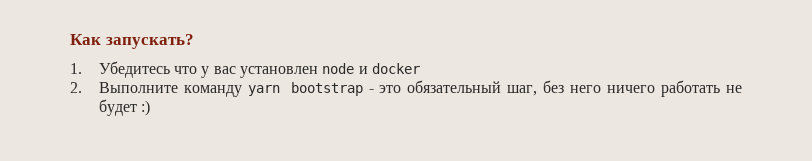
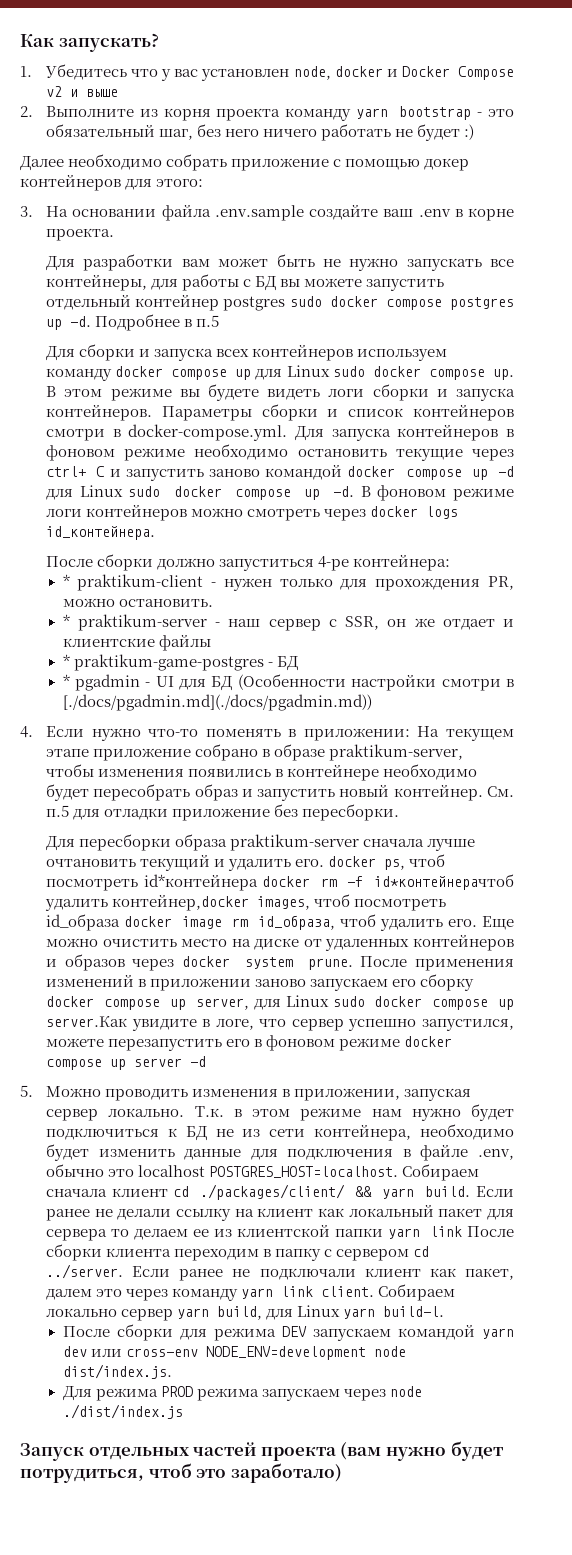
[322,63,420,74] node и docker -> [293,66,514,80] [46,86,119,97] node, docker и Docker Compose v2 и выше
(178, 87) none -> [139,108,281,121] из корня проекта
(151, 108) none -> [20,154,470,171] [20,174,204,191] [20,204,514,221] [46,228,115,241] [46,254,514,271] [46,274,445,291] [46,294,514,311] [46,314,220,331] [46,344,448,361] [46,365,514,381] [46,384,515,401] [46,404,514,421] [46,424,514,441] [46,444,514,461] [46,464,514,481] [46,485,514,501] [46,504,459,521] [46,526,156,540] [46,554,451,571] [62,574,514,591] [62,598,213,607] [62,614,515,631] [62,634,211,651] [62,654,298,671] [62,674,514,691] [62,694,372,711] [20,726,514,741] [46,744,464,761] [46,764,478,781] [46,784,514,801] [46,804,400,821] [46,834,476,851] [46,854,446,871] [46,874,514,891] [45,894,447,911] [46,914,514,931] [46,934,514,951] [46,954,514,971] [46,974,475,991] [46,995,514,1010] [46,1016,514,1031] [46,1035,453,1051] [46,1056,207,1070] [20,1085,472,1101] [46,1104,514,1121] [46,1124,514,1141] [46,1144,514,1161] [46,1164,480,1181] [46,1184,514,1200] [46,1204,514,1221] [46,1224,514,1241] [46,1244,430,1261] [46,1264,514,1281] [46,1284,456,1301] [46,1305,445,1321] [62,1324,514,1341] [62,1346,406,1360] [62,1364,172,1379] [62,1386,422,1401] [62,1404,183,1419] [20,1441,503,1461] [20,1463,342,1483] // Далее необходимо собрать приложение с помощью докер контейнеров для этого: // 3. На основании файла .env.sample создайте ваш .env в корне проекта. // Для разработки вам может быть не нужно запускать все контейнеры, для работы с БД вы можете запустить отдельный контейнер postgres sudo docker compose postgres up -d. Подробнее в п.5 // Для сборки и запуска всех контейнеров используем команду docker compose up для Linux sudo docker compose up. В этом режиме вы будете видеть логи сборки и запуска контейнеров. Параметры сборки и список контейнеров смотри в docker-compose.yml. Для запуска контейнеров в фоновом режиме необходимо остановить текущие через ctrl+ C и запустить заново командой docker compose up -d для Linux sudo docker compose up -d. В фоновом режиме логи контейнеров можно смотреть через docker logs id_контейнера. // После сборки должно запуститься 4-ре контейнера: // * praktikum-client - нужен только для прохождения PR, можно остановить. // * praktikum-server - наш сервер с SSR, он же отдает и клиентские файлы // * praktikum-game-postgres - БД // * pgadmin - UI для БД (Особенности настройки смотри в [./docs/pgadmin.md](./docs/pgadmin.md)) // 4. Если нужно что-то поменять в приложении: На текущем этапе приложение собрано в образе praktikum-server, чтобы изменения появились в контейнере необходимо будет пересобрать образ и запустить новый контейнер. См. п.5 для отладки приложение без пересборки. // Для пересборки образа praktikum-server сначала лучше очтановить текущий и удалить его. docker ps, чтоб посмотреть id*контейнера docker rm -f id*контейнерачтоб удалить контейнер,docker images, чтоб посмотреть id_образа docker image rm id_образа, чтоб удалить его. Еще можно очистить место на диске от удаленных контейнеров и образов через docker system prune. После применения изменений в приложении заново запускаем его сборку docker compose up server, для Linux sudo docker compose up server.Как увидите в логе, что сервер успешно запустился, можете перезапустить его в фоновом режиме docker compose up server -d // 5. Можно проводить изменения в приложении, запуская сервер локально. Т.к. в этом режиме нам нужно будет подключиться к БД не из сети контейнера, необходимо будет изменить данные для подключения в файле .env, обычно это localhost POSTGRES_HOST=localhost. Собираем сначала клиент cd ./packages/client/ && yarn build. Если ранее не делали ссылку на клиент как локальный пакет для сервера то делаем ее из клиентской папки yarn link После сборки клиента переходим в папку с сервером cd ../server. Если ранее не подключали клиент как пакет, далем это через команду yarn link client. Собираем локально сервер yarn build, для Linux yarn build-l. // После сборки для режима DEV запускаем командой yarn dev или cross-env NODE_ENV=development node dist/index.js. // Для режима PROD режима запускаем через node ./dist/index.js // Запуск отдельных частей проекта (вам нужно будет потрудиться, чтоб это заработало)

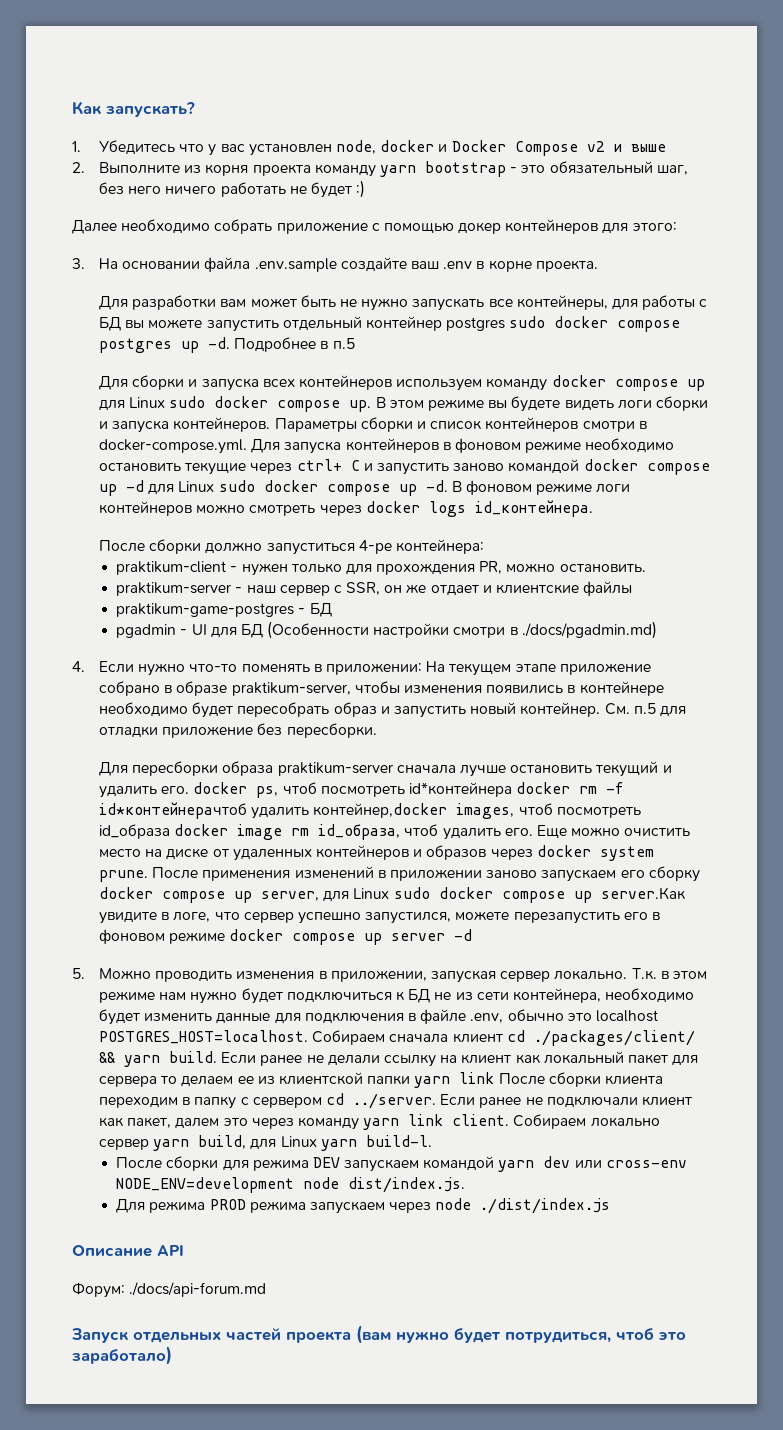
[62,574,70,587] * -> (485, 546) none
[62,614,70,627] * -> (646, 568) none
[62,654,70,667] * -> (633, 588) none
[62,674,70,687] * -> (332, 610) none
[62,694,372,711] [./docs/pgadmin.md](./docs/pgadmin.md)) -> [521,621,657,639] ./docs/pgadmin.md)
[46,859,137,867] очтановить -> [510,765,593,773] остановить
(183, 1411) none -> [72,1245,184,1257] [72,1282,267,1298] // Описание API // Форум: ./docs/api-forum.md

